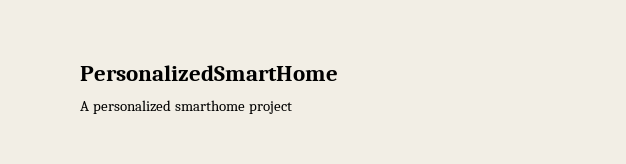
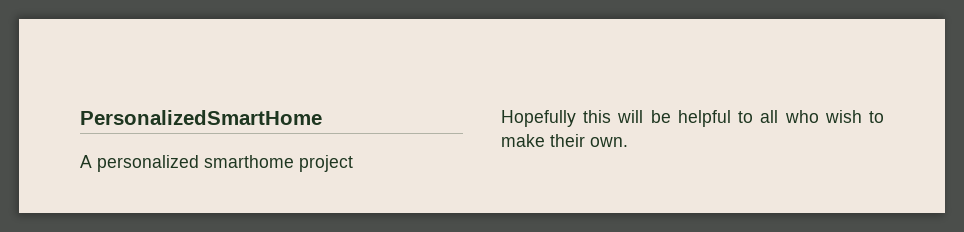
(292, 107) none -> [501,110,884,127] [501,134,628,147] // Hopefully this will be helpful to all who wish to make their own.

